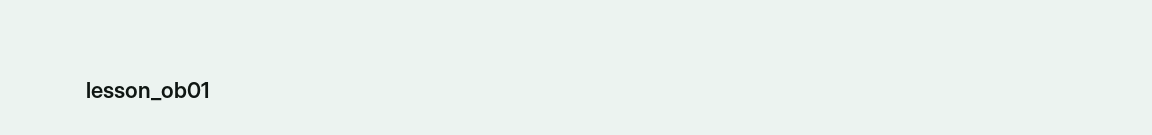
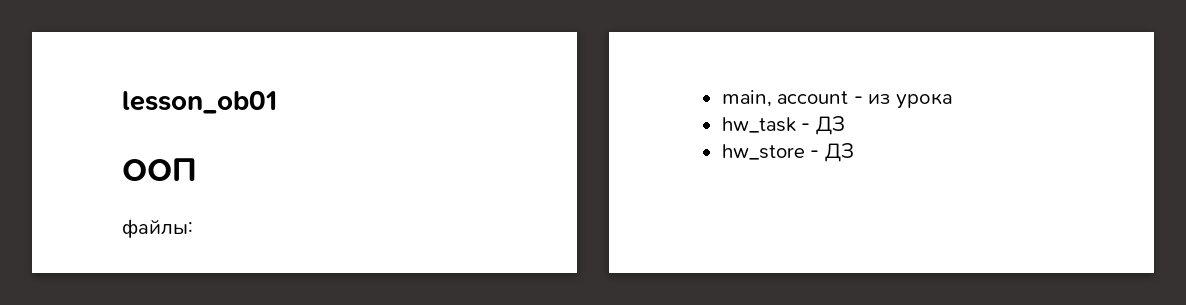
(209, 91) none -> [122,158,197,181] [122,219,193,238] [721,90,953,109] [721,116,845,135] [721,143,854,162] // ООП // файлы: // main, account - из урока // hw_task - ДЗ // hw_store - ДЗ

